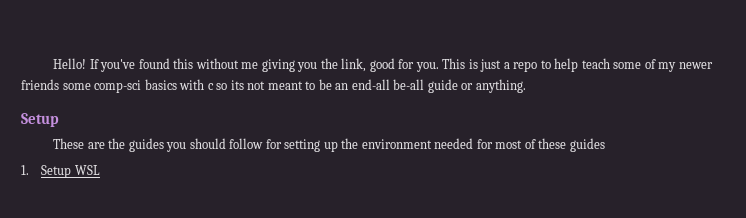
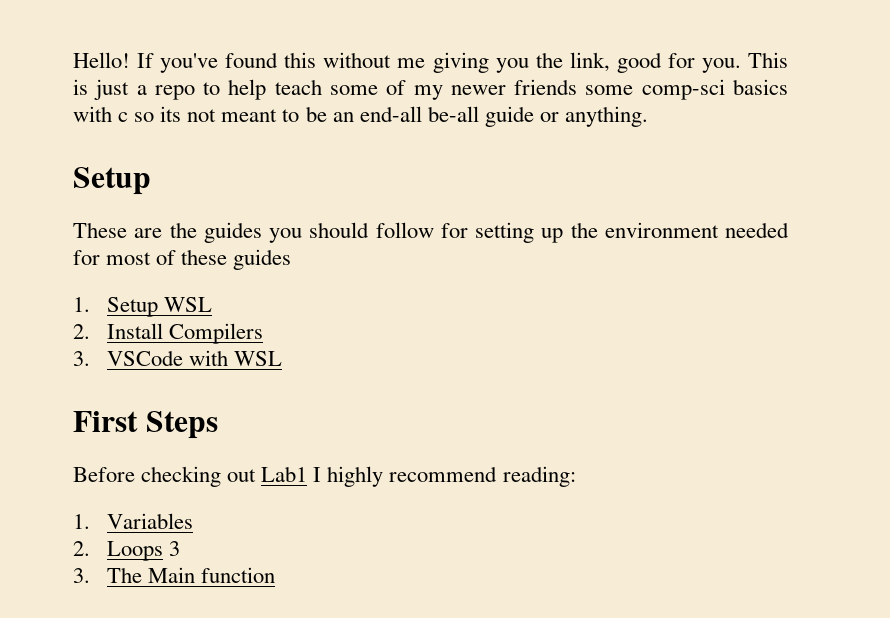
(100, 170) none -> [73,323,263,344] [73,350,283,366] [73,411,218,439] [73,466,576,487] [73,513,193,529] [73,541,180,561] [73,567,276,583] // 2. Install Compilers // 3. VSCode with WSL // First Steps // Before checking out Lab1 I highly recommend reading: // 1. Variables // 2. Loops 3 // 3. The Main function

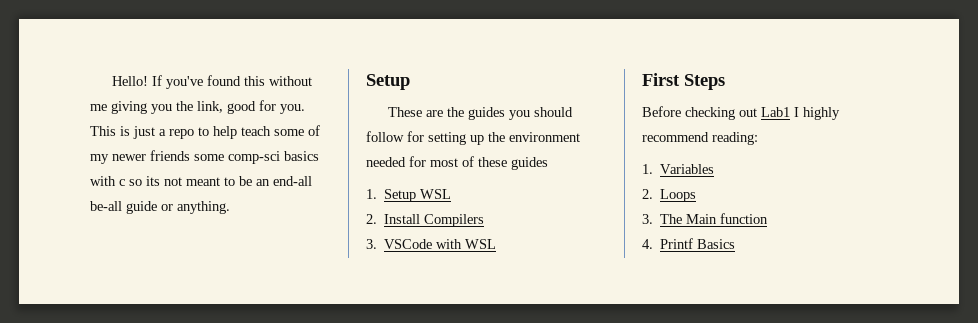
[168,541,180,556] 3 -> (697, 195) none
(276, 575) none -> [642,238,736,249] // 4. Printf Basics

